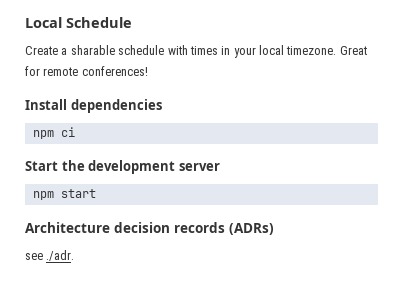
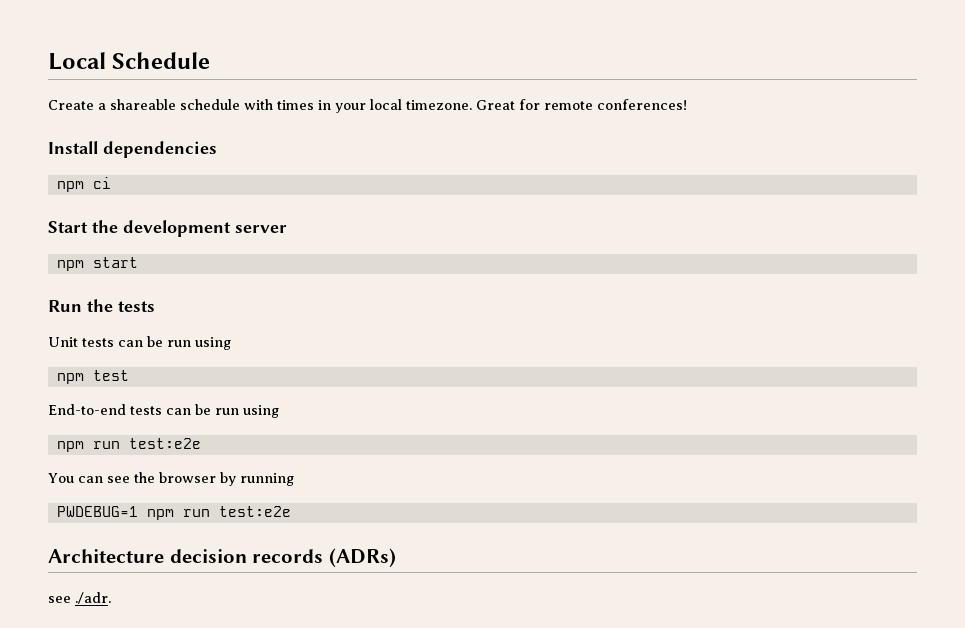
[70,45,115,55] sharable -> [110,99,176,110] shareable
(96, 193) none -> [48,299,155,312] [48,336,231,350] [56,370,129,384] [48,404,279,418] [56,438,201,452] [48,472,294,486] [56,506,291,520] // Run the tests // Unit tests can be run using // npm test // End-to-end tests can be run using // npm run test:e2e // You can see the browser by running // PWDEBUG=1 npm run test:e2e

